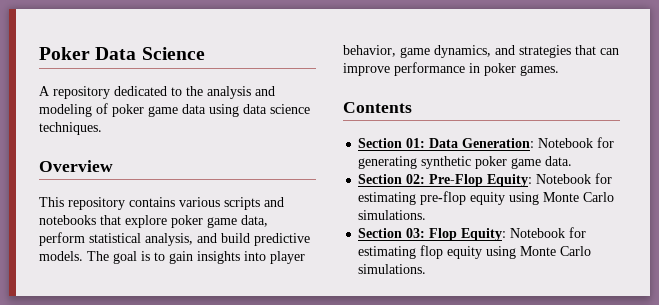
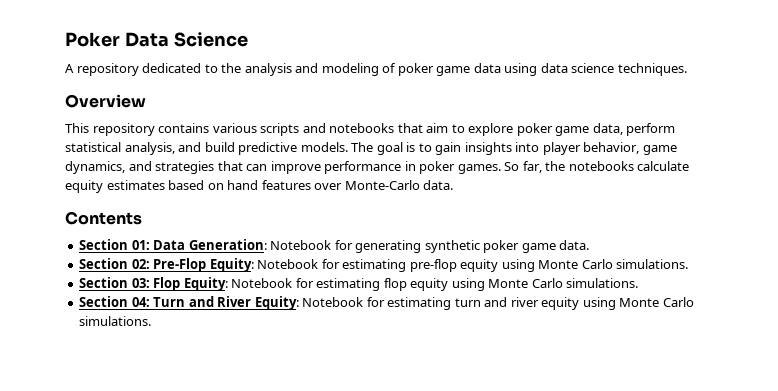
(121, 220) none -> [426,123,465,133] aim to
(559, 70) none -> [504,161,690,173] [65,180,454,193] So far, the notebooks calculate equity estimates based on hand features over Monte-Carlo data.
(427, 269) none -> [79,296,694,310] [79,316,152,326] // Section 04: Turn and River Equity: Notebook for estimating turn and river equity using Monte Carlo simulations.

